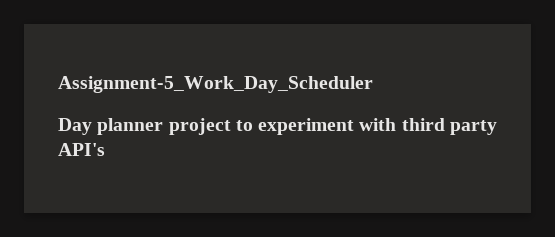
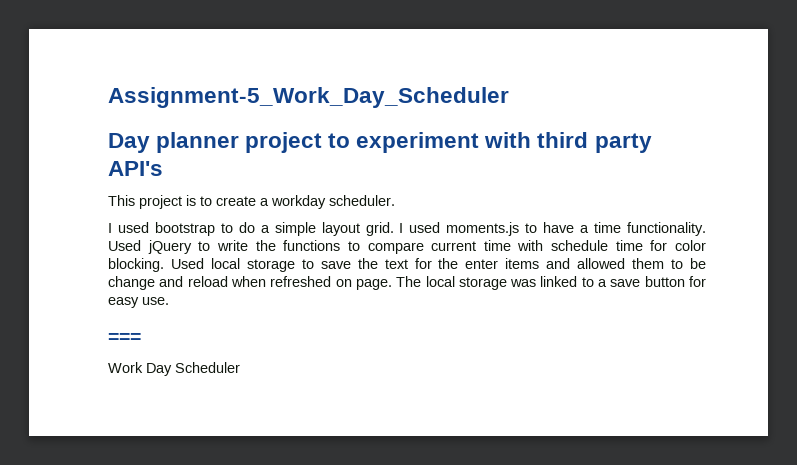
(105, 149) none -> [108,195,395,209] [108,222,706,236] [108,240,706,254] [108,258,706,272] [108,276,706,290] [108,297,169,308] [108,333,141,344] [108,362,240,376] // This project is to create a workday scheduler. // I used bootstrap to do a simple layout grid. I used moments.js to have a time functionality. Used jQuery to write the functions to compare current time with schedule time for color blocking. Used local storage to save the text for the enter items and allowed them to be change and reload when refreshed on page. The local storage was linked to a save button for easy use. // === // Work Day Scheduler

